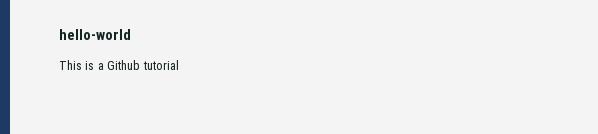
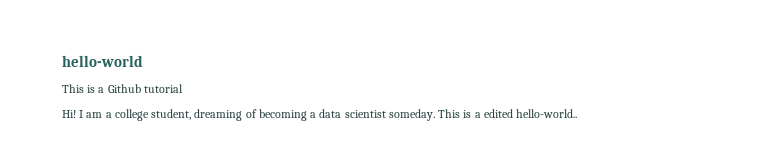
(179, 65) none -> [62,109,578,121] // Hi! I am a college student, dreaming of becoming a data scientist someday. This is a edited hello-world..

